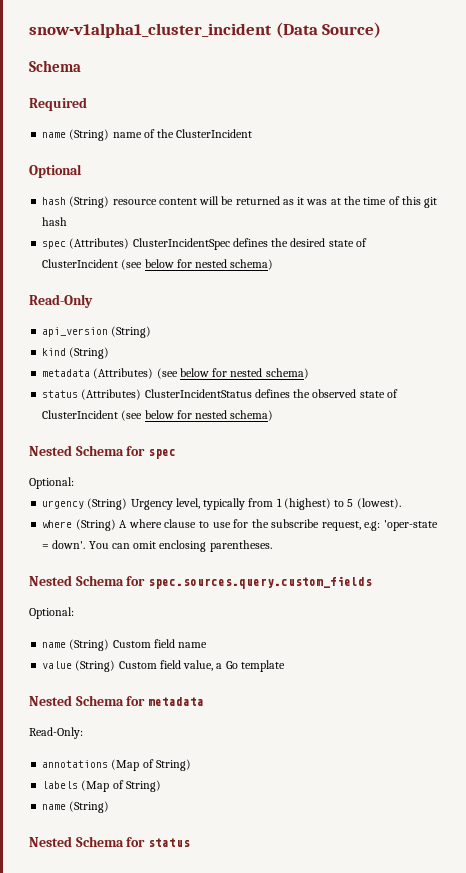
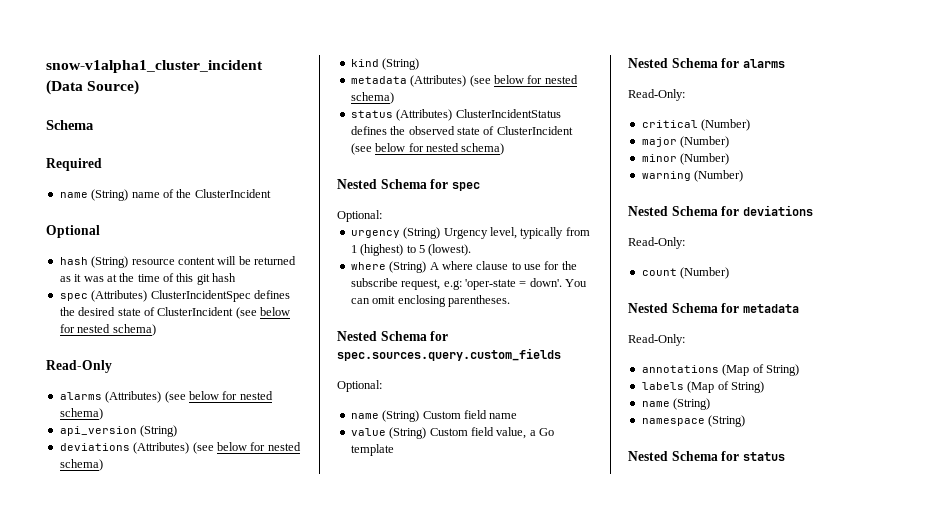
[42,326,152,338] api_version (String) -> [59,391,273,403] [59,408,103,420] [59,425,178,437] [59,442,301,454] [59,459,103,471] alarms (Attributes) (see below for nested schema) // api_version (String) // deviations (Attributes) (see below for nested schema)
(285, 666) none -> [628,58,785,68] [628,89,685,101] [641,119,751,131] [641,136,730,148] [641,153,730,165] [641,170,744,182] [628,205,813,216] [628,237,685,249] [641,267,730,279] // Nested Schema for alarms // Read-Only: // critical (Number) // major (Number) // minor (Number) // warning (Number) // Nested Schema for deviations // Read-Only: // count (Number)
(110, 807) none -> [641,415,746,427] // namespace (String)

